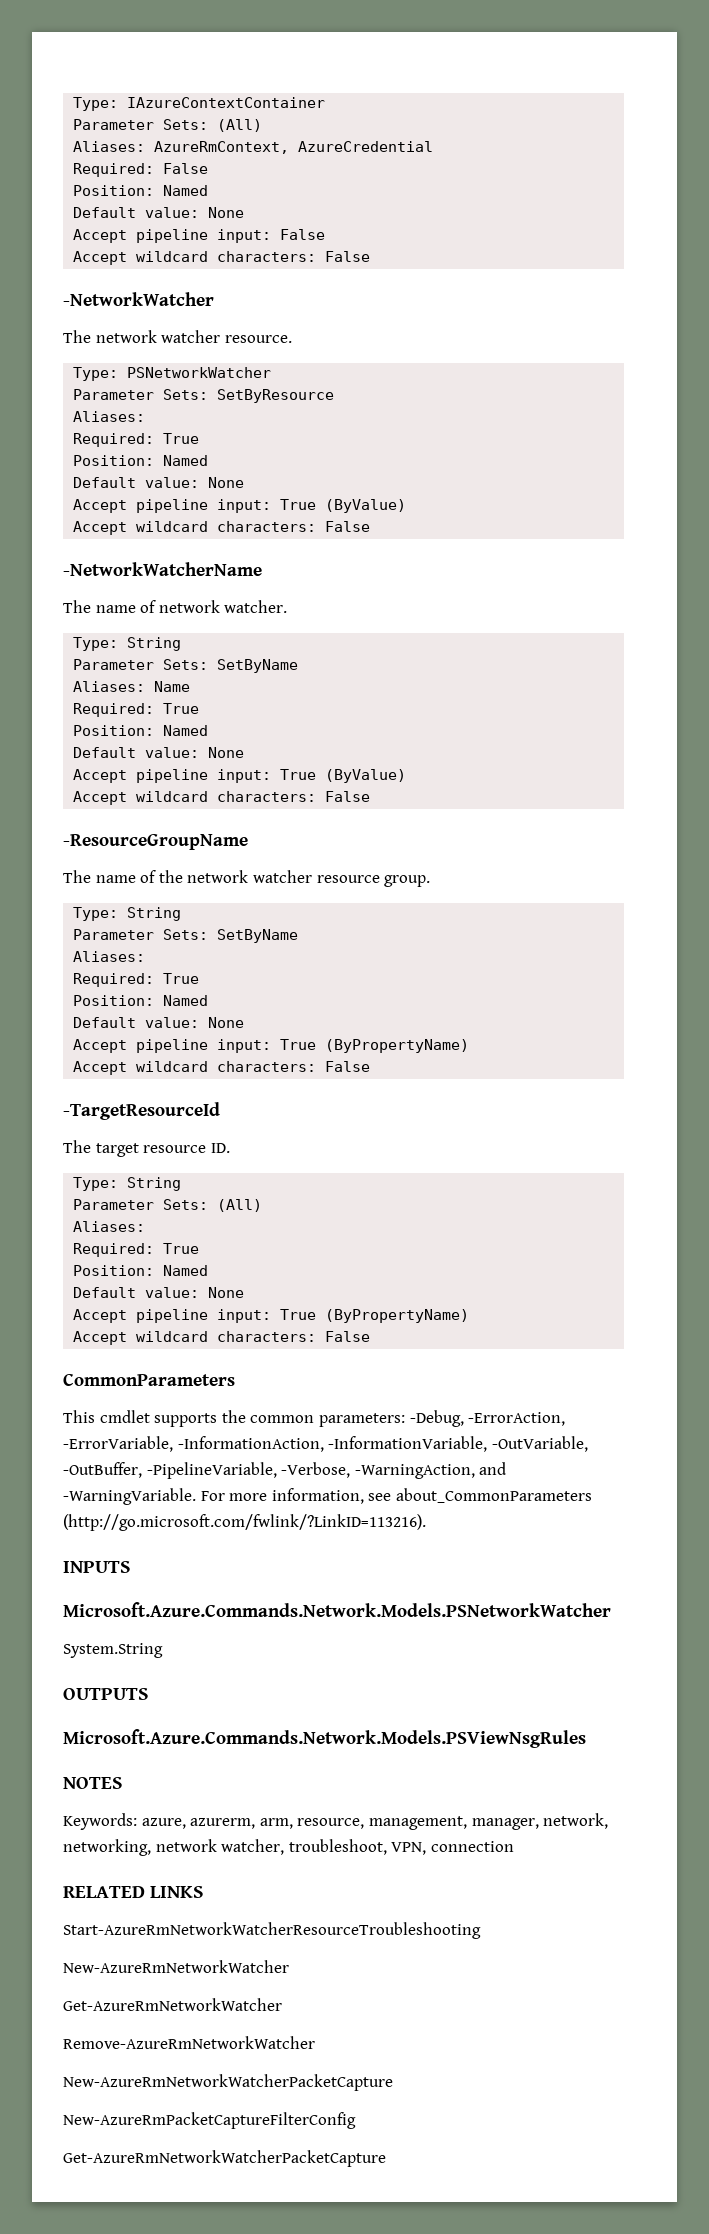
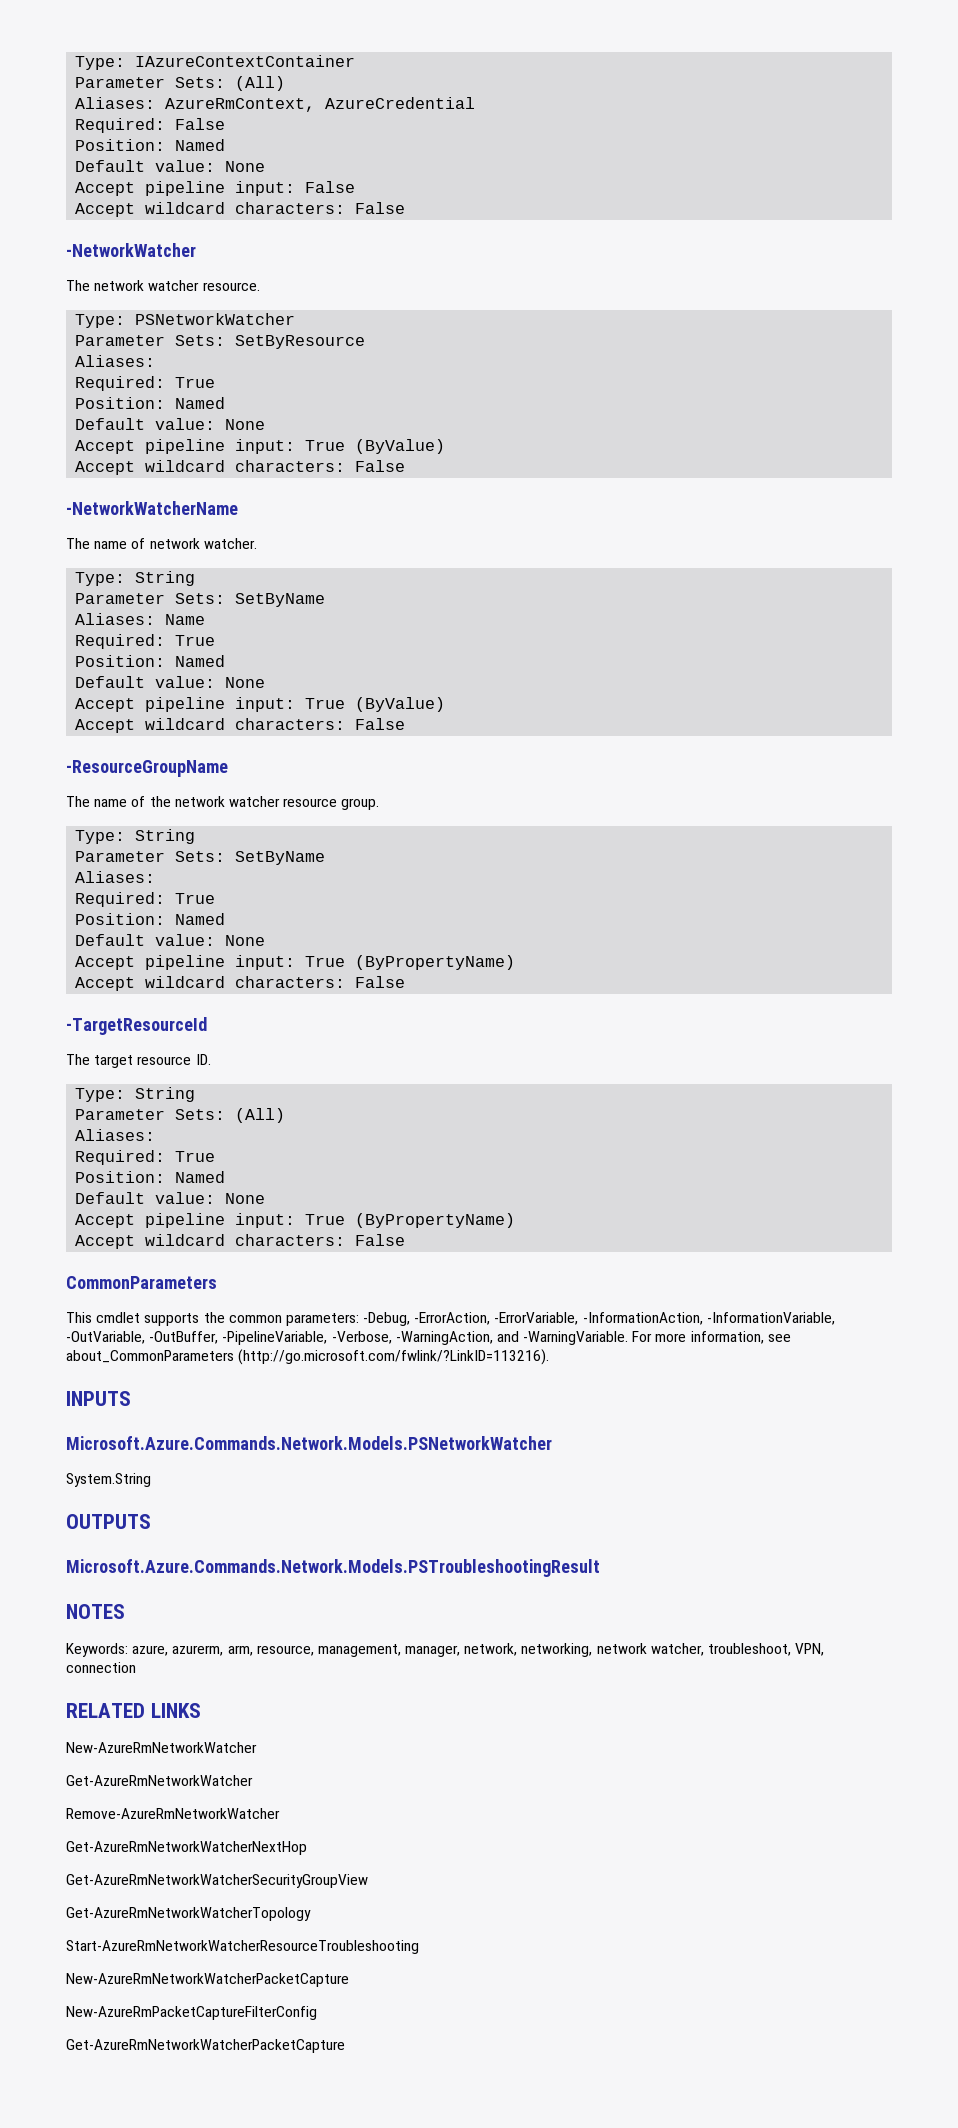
[63,1729,586,1748] Microsoft.Azure.Commands.Network.Models.PSViewNsgRules -> [66,1559,600,1577] Microsoft.Azure.Commands.Network.Models.PSTroubleshootingResult
[63,1922,481,1939] // Start-AzureRmNetworkWatcherResourceTroubleshooting -> (201, 1710) none
(315, 2042) none -> [66,1841,307,1855] [66,1874,368,1888] [66,1907,311,1921] [66,1940,419,1954] // Get-AzureRmNetworkWatcherNextHop // Get-AzureRmNetworkWatcherSecurityGroupView // Get-AzureRmNetworkWatcherTopology // Start-AzureRmNetworkWatcherResourceTroubleshooting

